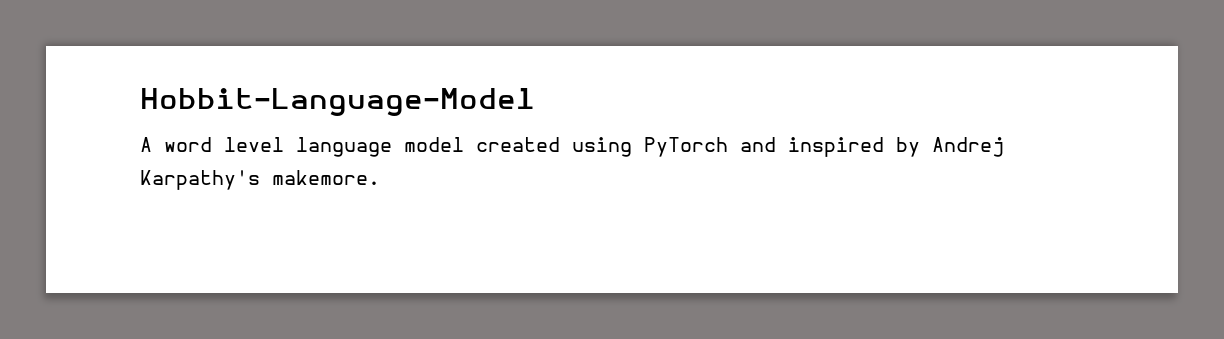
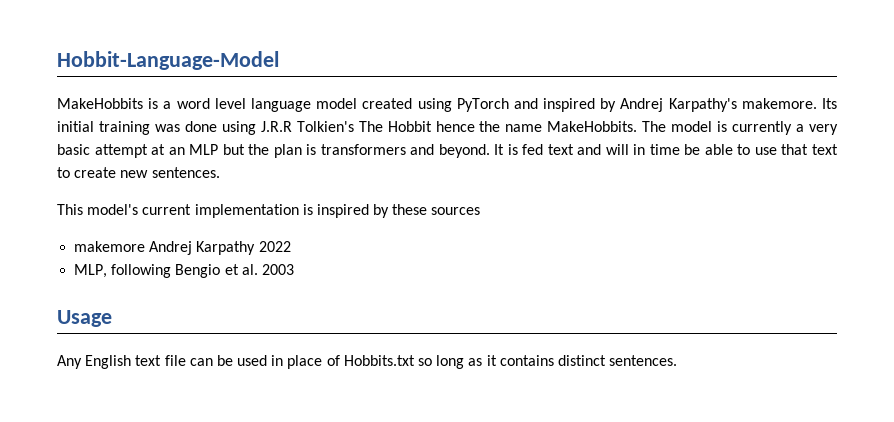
[140,137,152,152] A -> [57,98,172,109] MakeHobbits is a
(380, 177) none -> [822,98,837,109] [57,121,839,135] [57,144,838,158] [57,167,220,178] [57,204,481,218] [74,241,291,255] [74,264,294,278] [57,310,112,327] [57,355,678,369] Its initial training was done using J.R.R Tolkien's The Hobbit hence the name MakeHobbits. The model is currently a very basic attempt at an MLP but the plan is transformers and beyond. It is fed text and will in time be able to use that text to create new sentences. // This model's current implementation is inspired by these sources // makemore Andrej Karpathy 2022 // MLP, following Bengio et al. 2003 // Usage // Any English text file can be used in place of Hobbits.txt so long as it contains distinct sentences.

